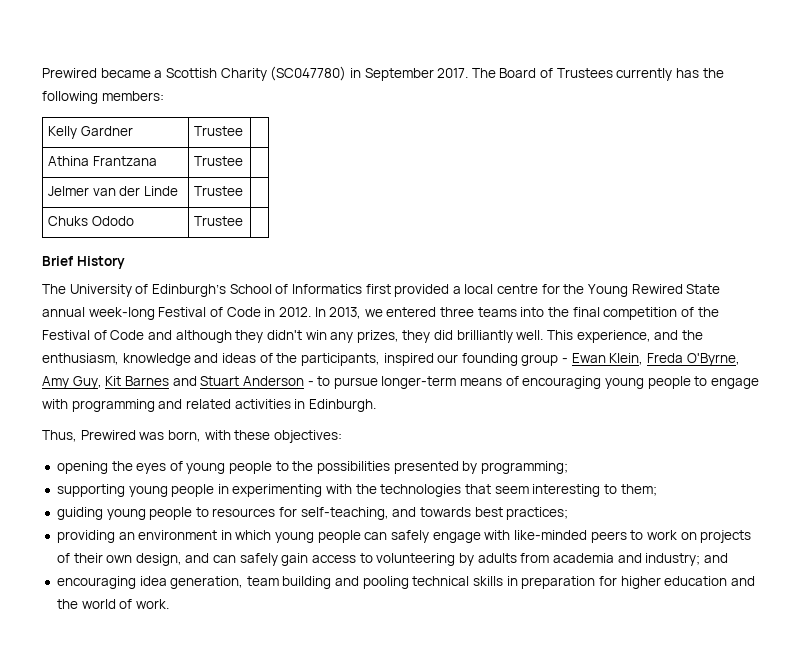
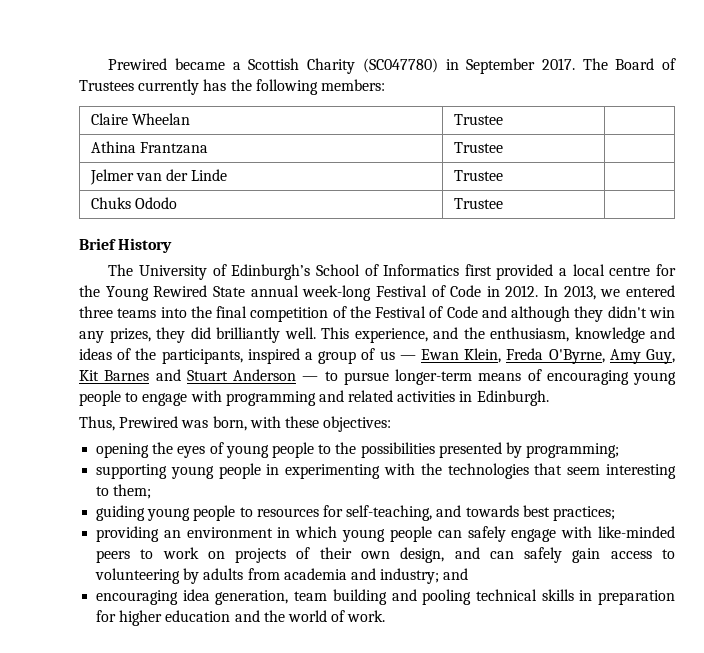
[47,126,133,139] Kelly Gardner -> [90,113,191,125] Claire Wheelan
[437,353,569,366] our founding group - -> [305,348,416,364] a group of us —
[307,381,314,386] - -> [302,376,319,381] —

